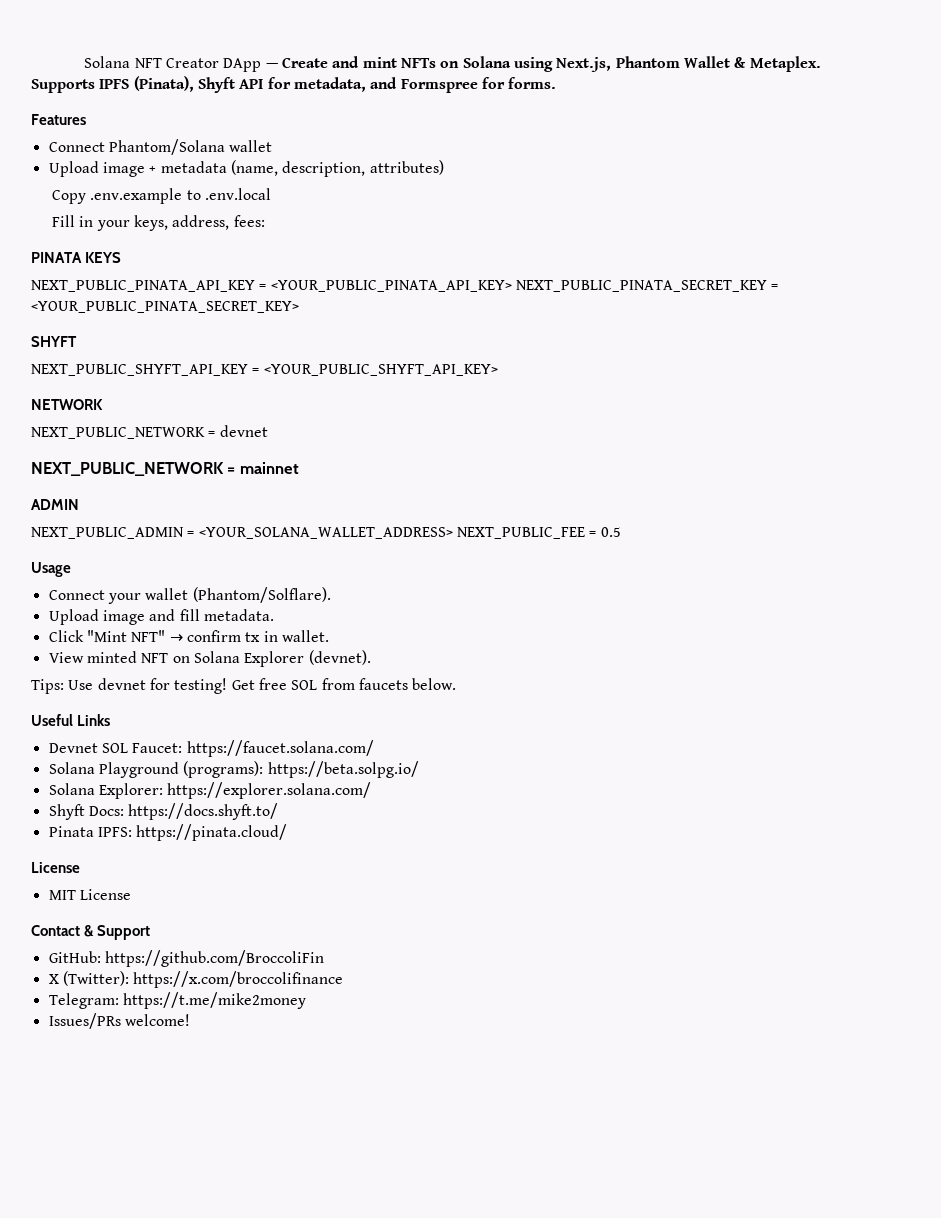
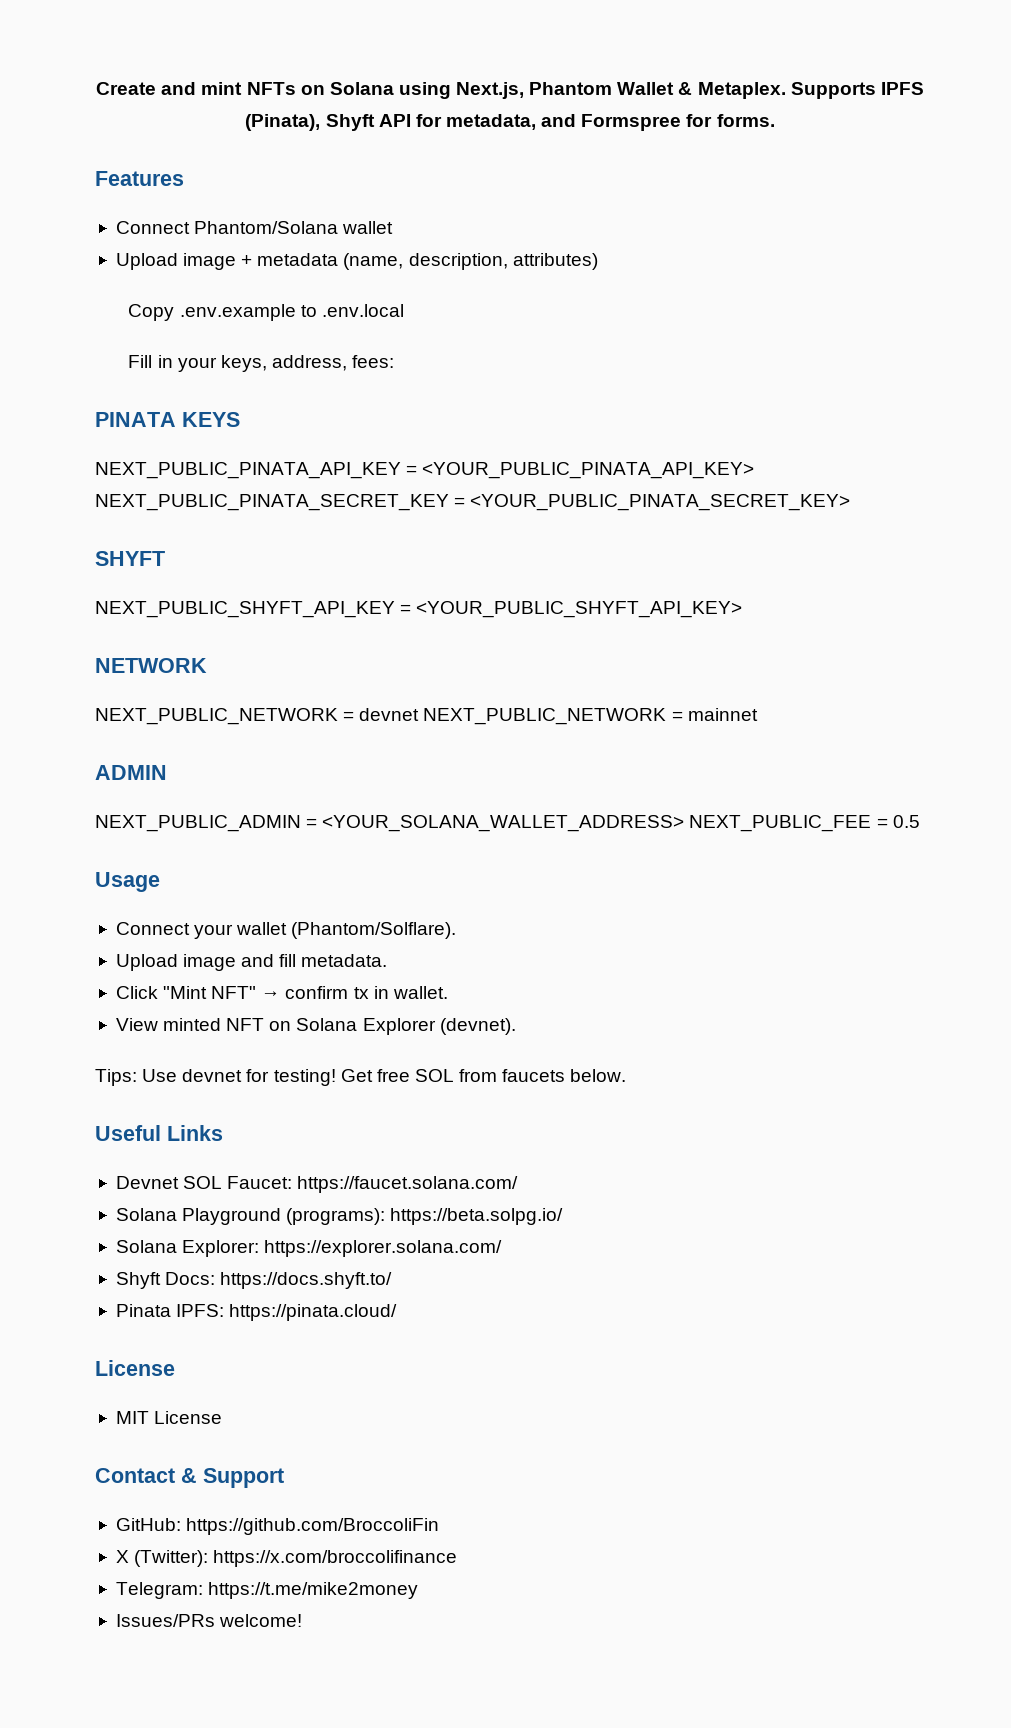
[84,56,278,72] Solana NFT Creator DApp — -> (96, 88) none
(821, 64) // -> (786, 90) none
(268, 431) // -> (420, 714) none

